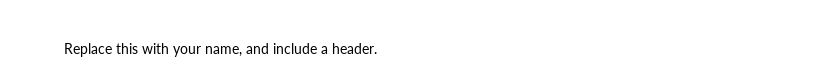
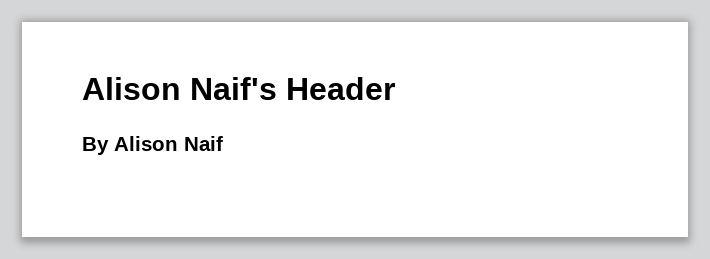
[64,43,377,57] Replace this with your name, and include a header. -> [82,77,395,100] [82,136,223,155] Alison Naif's Header // By Alison Naif

